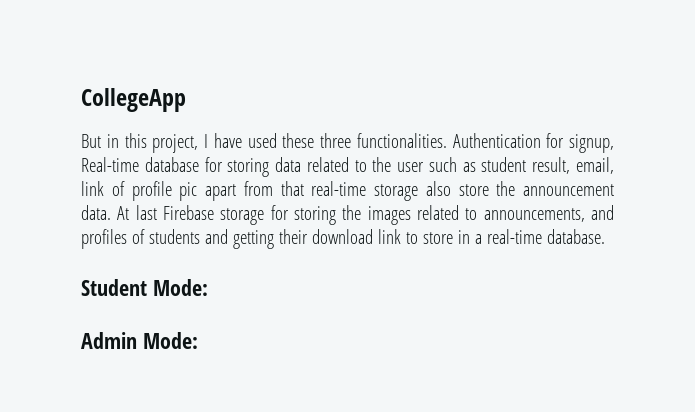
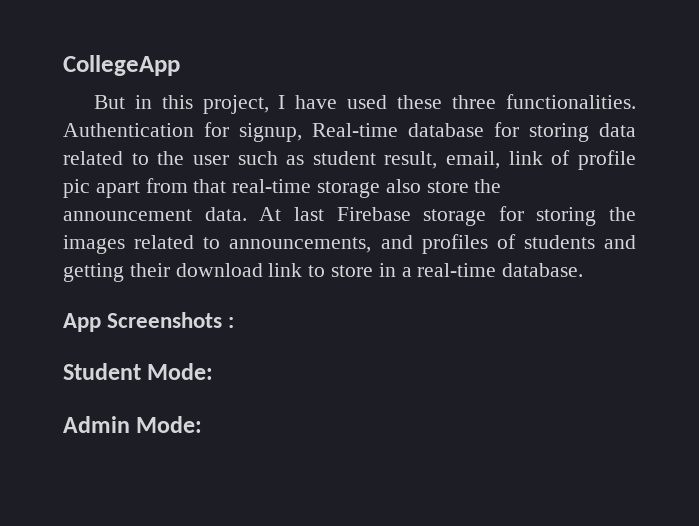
(605, 236) none -> [63,312,235,332] // App Screenshots :

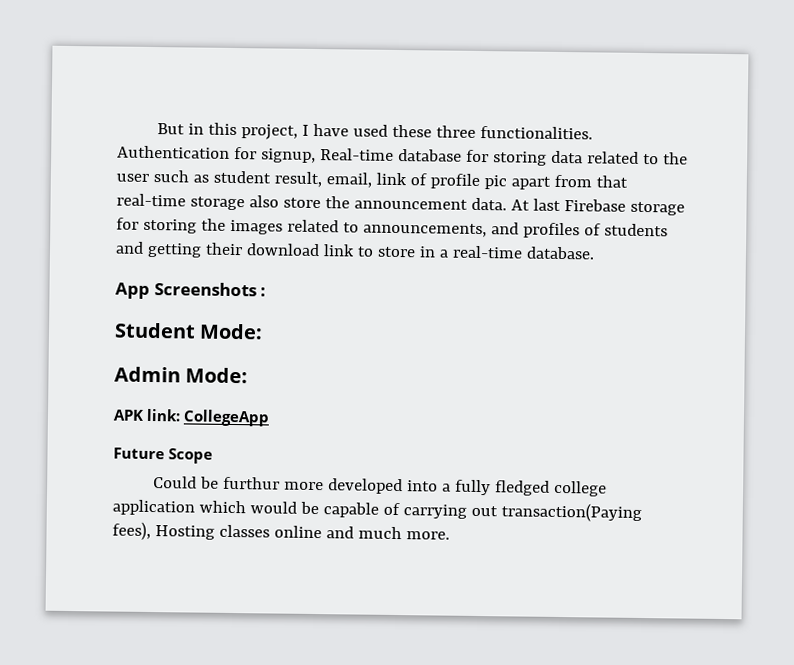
[63,55,180,76] CollegeApp // -> (157, 129) none
(203, 424) none -> [113,408,271,427] [113,447,214,464] [153,476,608,497] [112,499,642,523] [112,521,450,541] // APK link: CollegeApp // Future Scope // Could be furthur more developed into a fully fledged college application which would be capable of carrying out transaction(Paying fees), Hosting classes online and much more.

